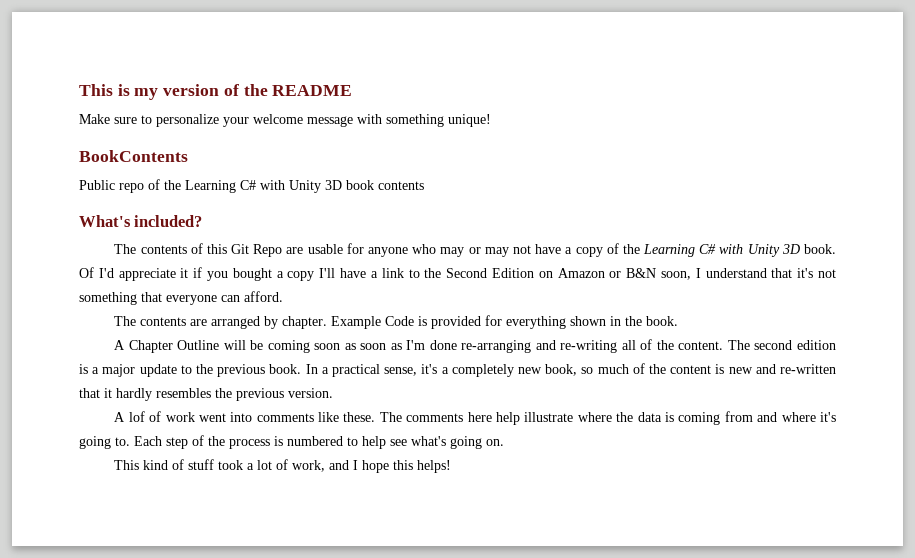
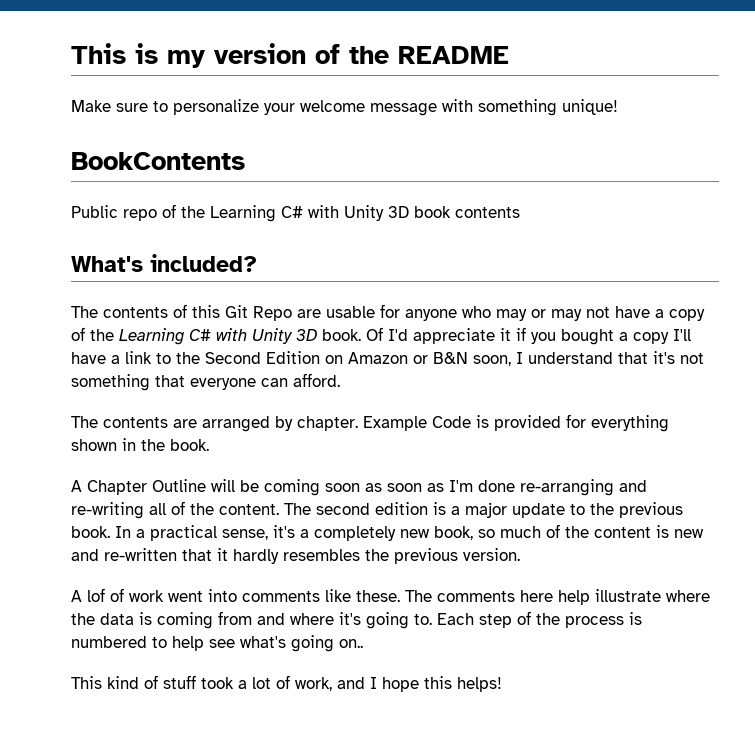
[486,439,504,446] on. -> [339,639,363,648] on..

